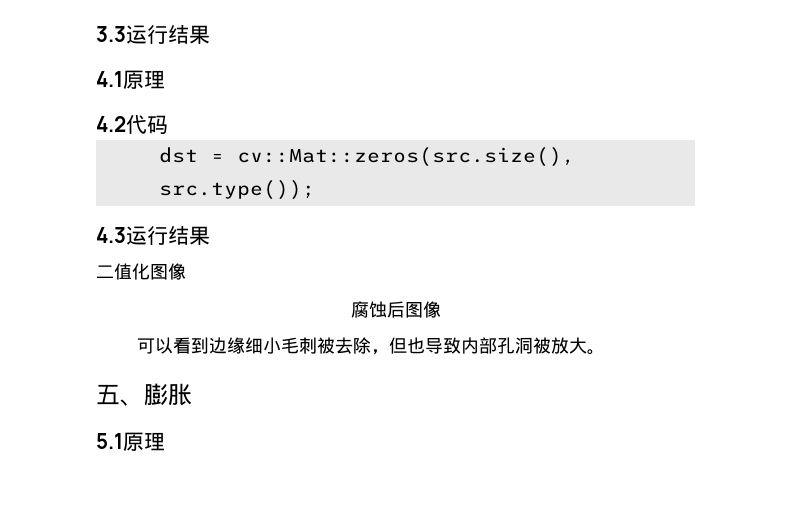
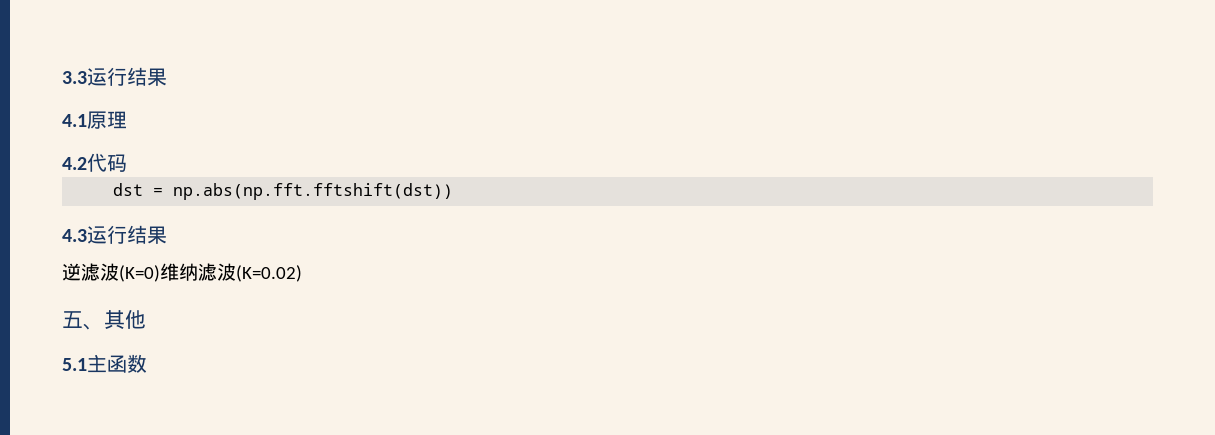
[236,147,575,167] [158,180,315,200] cv::Mat::zeros(src.size(), src.type()); -> [173,183,454,200] np.abs(np.fft.fftshift(dst))
[96,263,186,280] [350,301,441,318] [136,337,605,355] 二值化图像 // 腐蚀后图像 // 可以看到边缘细小毛刺被去除，但也导致内部孔洞被放大。 -> [62,263,302,282] 逆滤波(K=0)维纳滤波(K=0.02)
[144,383,192,406] 膨胀 -> [104,310,146,329] 其他
[123,432,165,451] 原理 -> [87,354,147,373] 主函数

